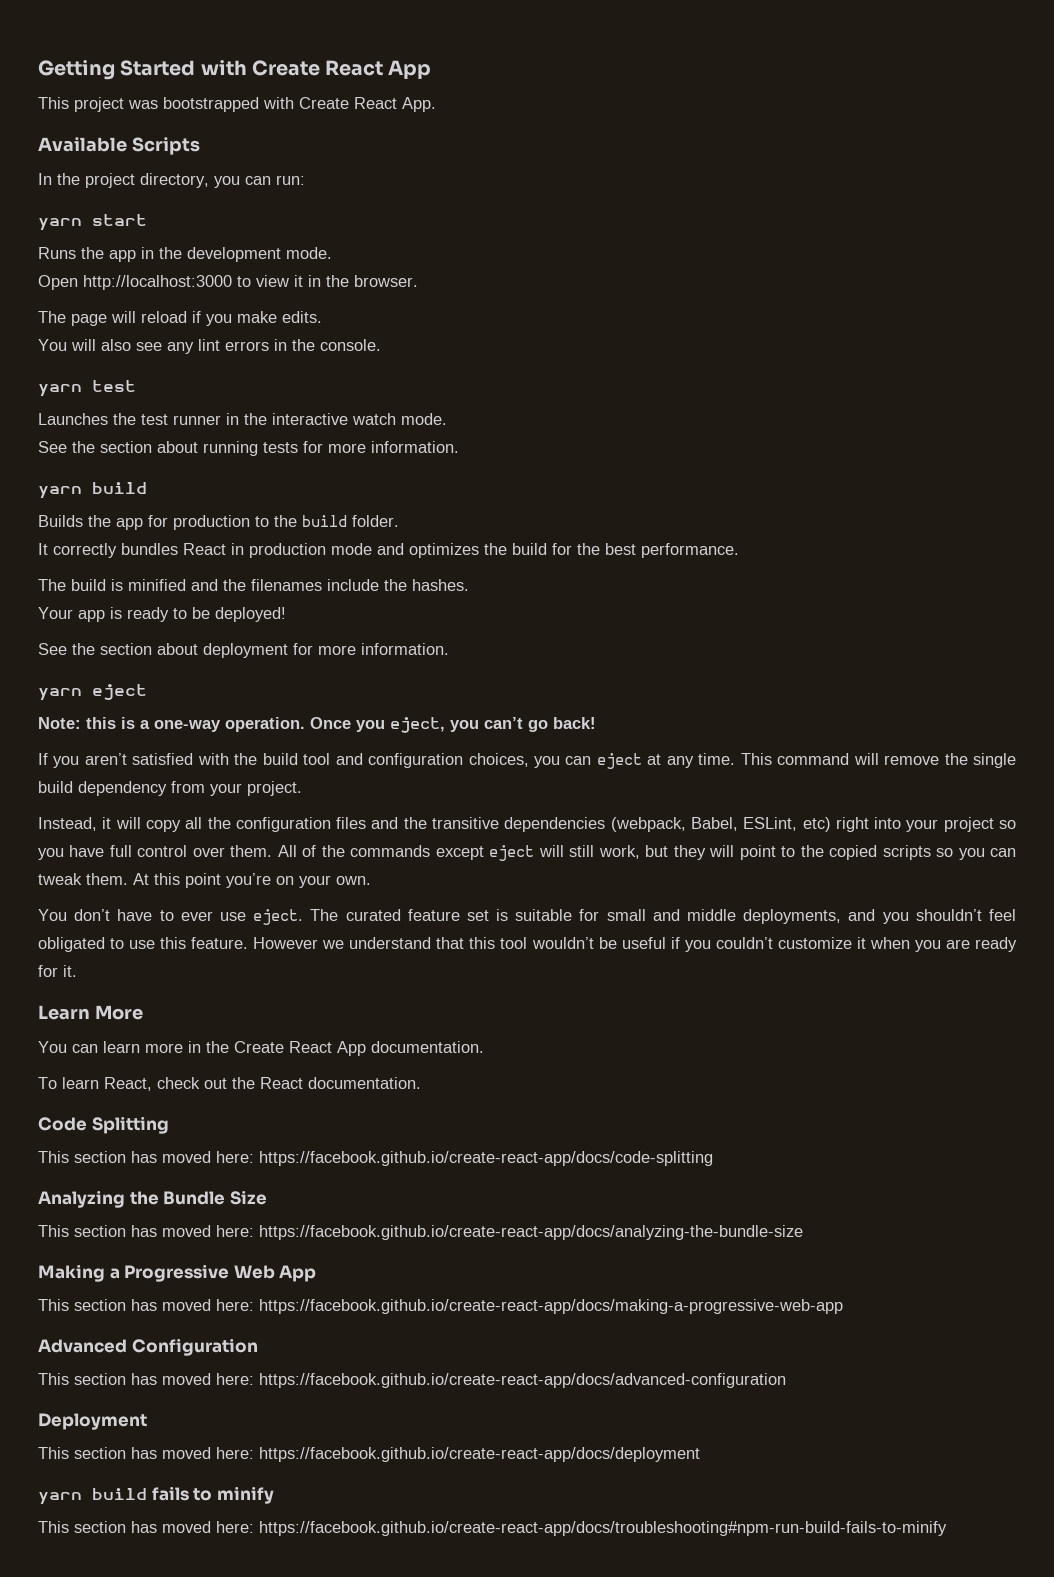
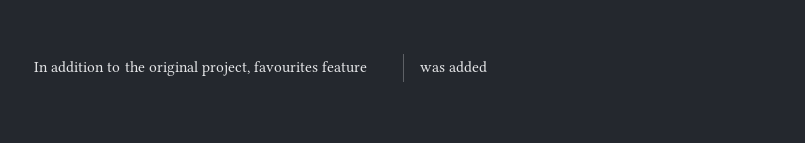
[38,60,432,80] [38,97,436,112] [38,137,200,155] [38,173,305,188] [38,214,147,231] [38,247,332,262] [38,275,418,290] [38,311,322,326] [38,339,381,354] [38,380,136,397] [38,413,447,425] [38,441,459,456] [38,482,147,499] [38,515,399,530] [38,543,739,558] [38,579,469,591] [38,607,286,622] [38,643,449,658] [38,684,147,701] [38,717,596,733] [38,753,1017,769] [38,781,302,796] [38,817,1016,832] [38,845,1017,861] [38,873,371,888] [38,909,1016,925] [38,937,1017,952] [38,965,77,977] [38,1005,143,1020] [38,1041,484,1056] [38,1077,421,1091] [38,1116,169,1134] [38,1151,713,1166] [38,1190,267,1208] [38,1225,803,1240] [38,1264,317,1282] [38,1299,843,1314] [38,1338,258,1356] [38,1373,786,1388] [38,1413,147,1430] [38,1447,700,1462] [38,1486,274,1505] [38,1521,947,1536] Getting Started with Create React App // This project was bootstrapped with Create React App. // Available Scripts // In the project directory, you can run: // yarn start // Runs the app in the development mode. // Open http://localhost:3000 to view it in the browser. // The page will reload if you make edits. // You will also see any lint errors in the console. // yarn test // Launches the test runner in the interactive watch mode. // See the section about running tests for more information. // yarn build // Builds the app for production to the build folder. // It correctly bundles React in production mode and optimizes the build for the best performance. // The build is minified and the filenames include the hashes. // Your app is ready to be deployed! // See the section about deployment for more information. // yarn eject // Note: this is a one-way operation. Once you eject, you can’t go back! // If you aren’t satisfied with the build tool and configuration choices, you can eject at any time. This command will remove the single build dependency from your project. // Instead, it will copy all the configuration files and the transitive dependencies (webpack, Babel, ESLint, etc) right into your project so you have full control over them. All of the commands except eject will still work, but they will point to the copied scripts so you can tweak them. At this point you’re on your own. // You don’t have to ever use eject. The curated feature set is suitable for small and middle deployments, and you shouldn’t feel obligated to use this feature. However we understand that this tool wouldn’t be useful if you couldn’t customize it when you are ready for it. // Learn More // You can learn more in the Create React App documentation. // To learn React, check out the React documentation. // Code Splitting // This section has moved here: https://facebook.github.io/create-react-app/docs/code-splitting // Analyzing the Bundle Size // This section has moved here: https://facebook.github.io/create-react-app/docs/analyzing-the-bundle-size // Making a Progressive Web App // This section has moved here: https://facebook.github.io/create-react-app/docs/making-a-progressive-web-app // Advanced Configuration // This section has moved here: https://facebook.github.io/create-react-app/docs/advanced-configuration // Deployment // This section has moved here: https://facebook.github.io/create-react-app/docs/deployment // yarn build fails to minify // This section has moved here: https://facebook.github.io/create-react-app/docs/troubleshooting#npm-run-build-fails-to-minify -> [34,61,488,76] In addition to the original project, favourites feature was added

